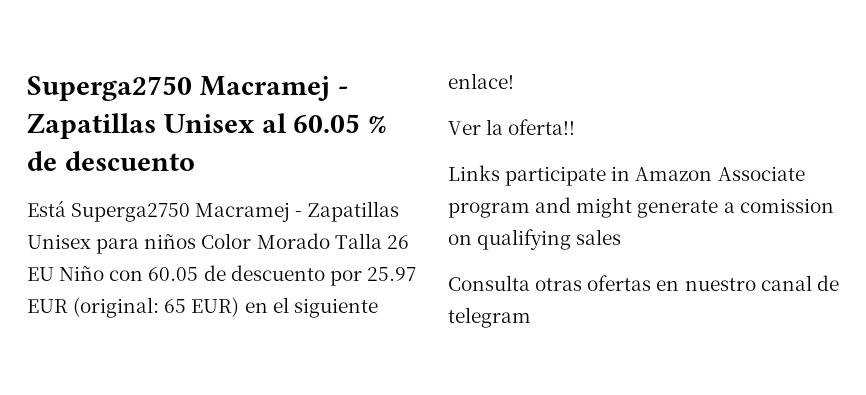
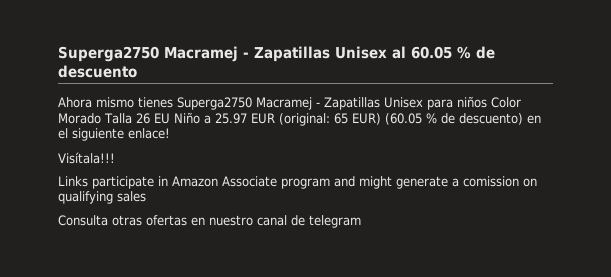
[27,200,66,217] Está -> [58,97,173,108] Ahora mismo tienes
[109,265,362,286] con 60.05 de descuento por -> [203,115,211,124] a
(240, 307) none -> [384,113,523,125] (60.05 % de descuento)
[448,119,576,135] Ver la oferta!! -> [58,152,115,164] Visítala!!!

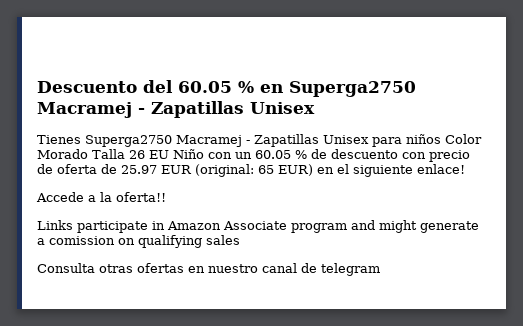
[58,46,495,62] [58,65,137,78] [58,97,173,108] Superga2750 Macramej - Zapatillas Unisex al 60.05 % de descuento // Ahora mismo tienes -> [37,80,416,97] [37,101,315,118] [37,135,81,144] Descuento del 60.05 % en Superga2750 Macramej - Zapatillas Unisex // Tienes
[203,115,211,124] a -> [208,149,470,162] [37,164,117,174] con un 60.05 % de descuento con precio de oferta de
[384,113,523,125] (60.05 % de descuento) -> (313, 170) none
[58,152,115,164] Visítala!!! -> [36,192,166,202] Accede a la oferta!!

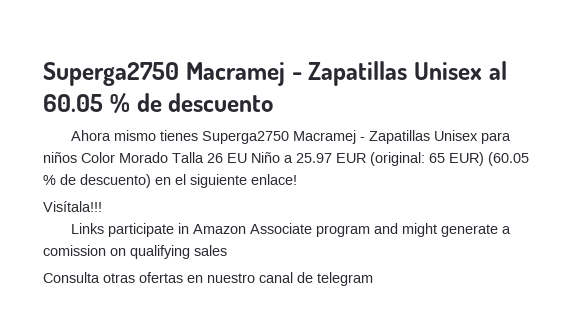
[37,80,416,97] [37,101,315,118] [37,135,81,144] Descuento del 60.05 % en Superga2750 Macramej - Zapatillas Unisex // Tienes -> [43,61,507,86] [43,93,274,113] [70,130,198,141] Superga2750 Macramej - Zapatillas Unisex al 60.05 % de descuento // Ahora mismo tienes
[208,149,470,162] [37,164,117,174] con un 60.05 % de descuento con precio de oferta de -> [284,155,293,163] a
(313, 170) none -> [488,152,529,166] [43,174,151,188] (60.05 % de descuento)
[36,192,166,202] Accede a la oferta!! -> [43,201,102,212] Visítala!!!

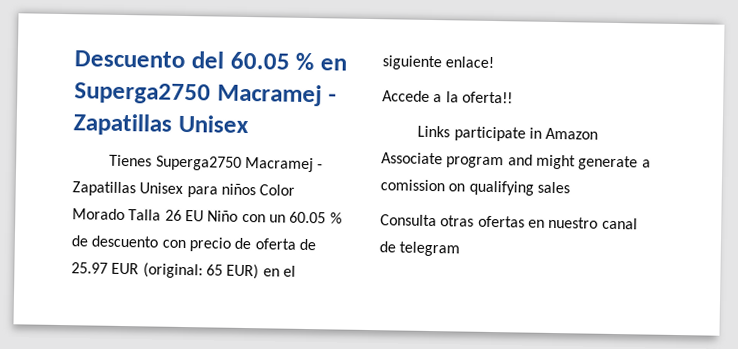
[43,61,507,86] [43,93,274,113] [70,130,198,141] Superga2750 Macramej - Zapatillas Unisex al 60.05 % de descuento // Ahora mismo tienes -> [74,50,347,71] [74,82,337,107] [73,113,249,136] [109,154,153,167] Descuento del 60.05 % en Superga2750 Macramej - Zapatillas Unisex // Tienes
[284,155,293,163] a -> [241,211,342,224] [71,235,316,252] con un 60.05 % de descuento con precio de oferta de
[488,152,529,166] [43,174,151,188] (60.05 % de descuento) -> (260, 271) none
[43,201,102,212] Visítala!!! -> [382,90,513,104] Accede a la oferta!!

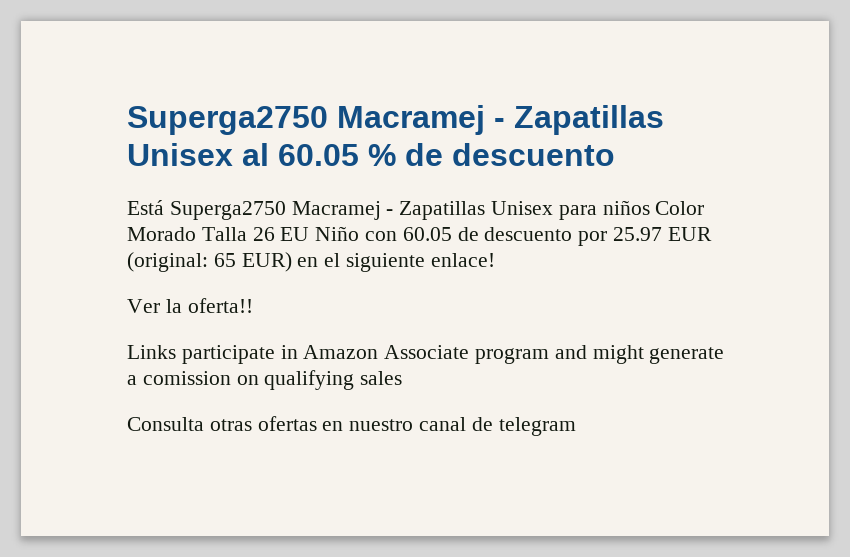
[74,50,347,71] [74,82,337,107] [73,113,249,136] [109,154,153,167] Descuento del 60.05 % en Superga2750 Macramej - Zapatillas Unisex // Tienes -> [127,105,664,135] [127,143,615,166] [127,200,164,215] Superga2750 Macramej - Zapatillas Unisex al 60.05 % de descuento // Está
[268,211,342,224] [71,235,316,252] un 60.05 % de descuento con precio de oferta de -> [402,227,608,246] 60.05 de descuento por
[382,90,443,103] Accede a -> [127,299,160,313] Ver

